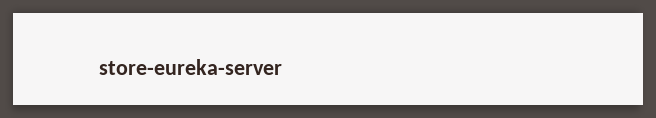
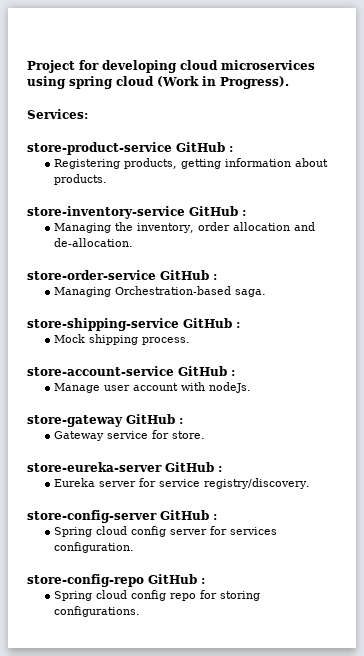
[99,59,282,75] store-eureka-server -> [27,60,315,73] [27,76,289,89] [27,109,88,119] [27,142,233,155] [54,158,329,169] [54,174,108,185] [27,206,246,219] [54,222,316,233] [54,238,134,247] [27,270,217,280] [54,286,267,297] [27,318,240,331] [54,334,191,345] [27,366,235,376] [54,382,252,393] [27,414,183,427] [54,430,206,441] [27,462,222,472] [54,478,311,489] [27,510,217,523] [54,526,278,537] [54,542,135,553] [27,574,205,587] [54,590,261,601] [54,606,141,617] Project for developing cloud microservices using spring cloud (Work in Progress). // Services: // store-product-service GitHub : // Registering products, getting information about products. // store-inventory-service GitHub : // Managing the inventory, order allocation and de-allocation. // store-order-service GitHub : // Managing Orchestration-based saga. // store-shipping-service GitHub : // Mock shipping process. // store-account-service GitHub : // Manage user account with nodeJs. // store-gateway GitHub : // Gateway service for store. // store-eureka-server GitHub : // Eureka server for service registry/discovery. // store-config-server GitHub : // Spring cloud config server for services configuration. // store-config-repo GitHub : // Spring cloud config repo for storing configurations.

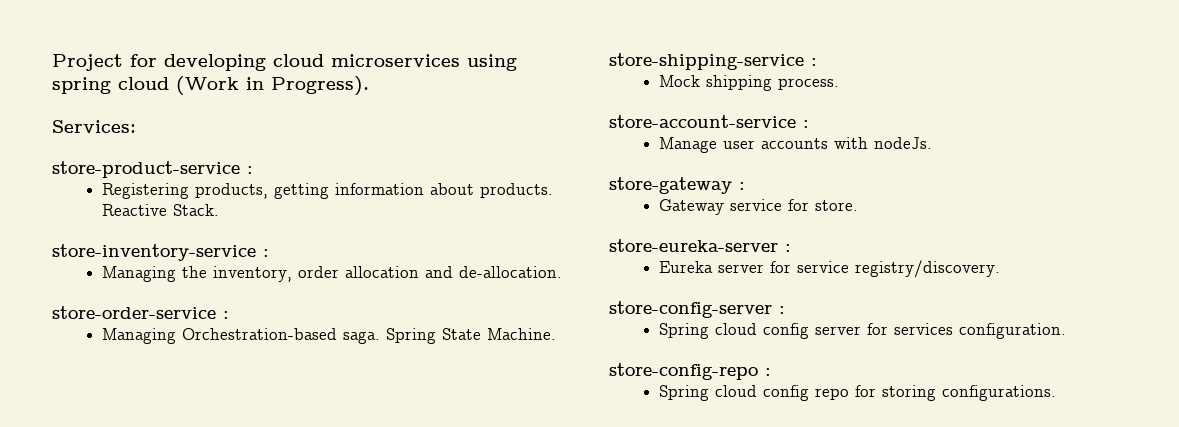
[176,142,225,152] GitHub -> (240, 169) none
(108, 179) none -> [101,204,219,216] Reactive Stack.
[189,206,238,216] GitHub -> (256, 252) none
[160,270,209,280] GitHub -> (216, 312) none
(267, 293) none -> [385,328,556,344] Spring State Machine.
[183,318,232,328] GitHub -> (804, 61) none
[178,366,227,376] GitHub -> (796, 121) none
[133,383,179,391] account -> [760,138,828,149] accounts
[126,414,175,424] GitHub -> (732, 185) none
[165,462,214,472] GitHub -> (778, 245) none
[160,510,209,520] GitHub -> (772, 309) none
[148,574,197,584] GitHub -> (758, 371) none

